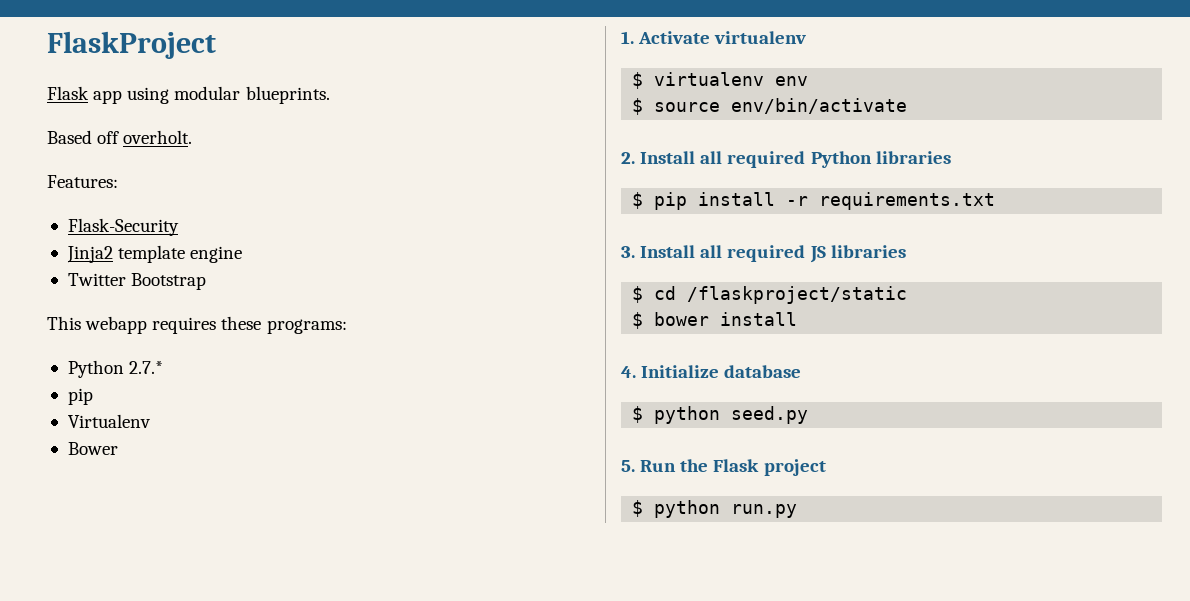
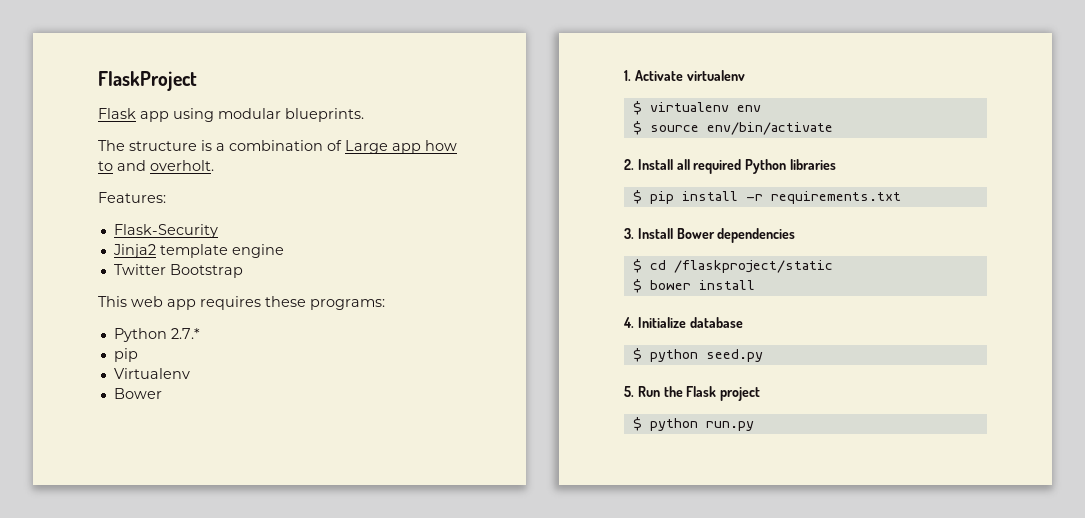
[47,130,120,144] Based off -> [98,140,457,154] [98,160,146,171] The structure is a combination of Large app how to and
[85,316,148,334] webapp -> [131,296,196,310] web app
[700,245,906,263] all required JS libraries -> [676,228,796,243] Bower dependencies

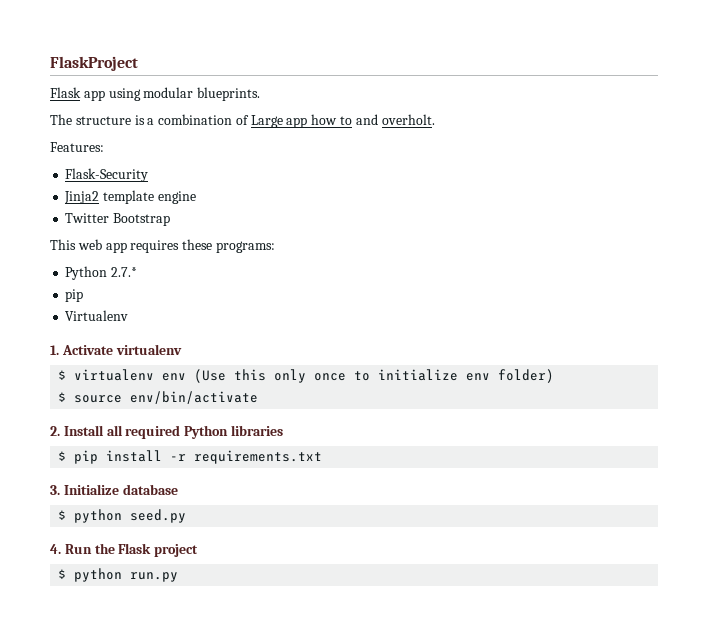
[113,388,162,399] // Bower -> (129, 315) none
(761, 108) none -> [194,369,555,383] (Use this only once to initialize env folder)
[637,228,796,243] [632,259,833,273] [632,279,755,293] [623,317,634,328] Install Bower dependencies // $ cd /flaskproject/static // $ bower install // 4. -> (60, 490) none
[624,386,634,397] 5. -> [50,544,61,554] 4.

